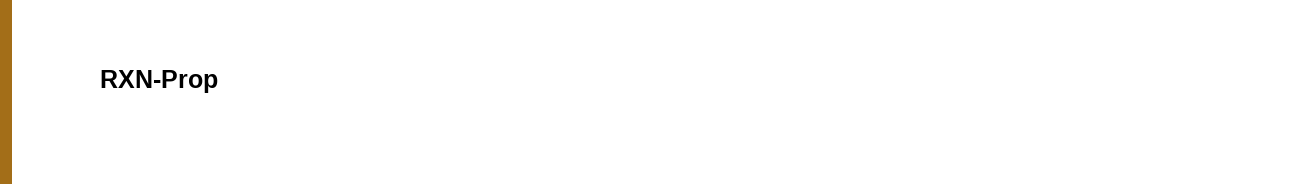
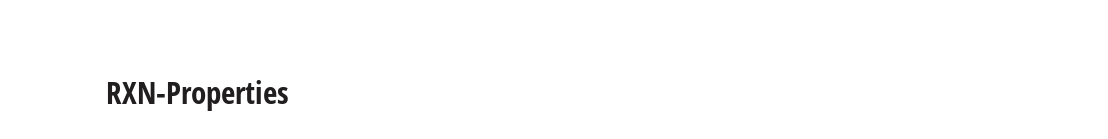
[100,70,218,93] RXN-Prop -> [106,80,289,111] RXN-Properties

